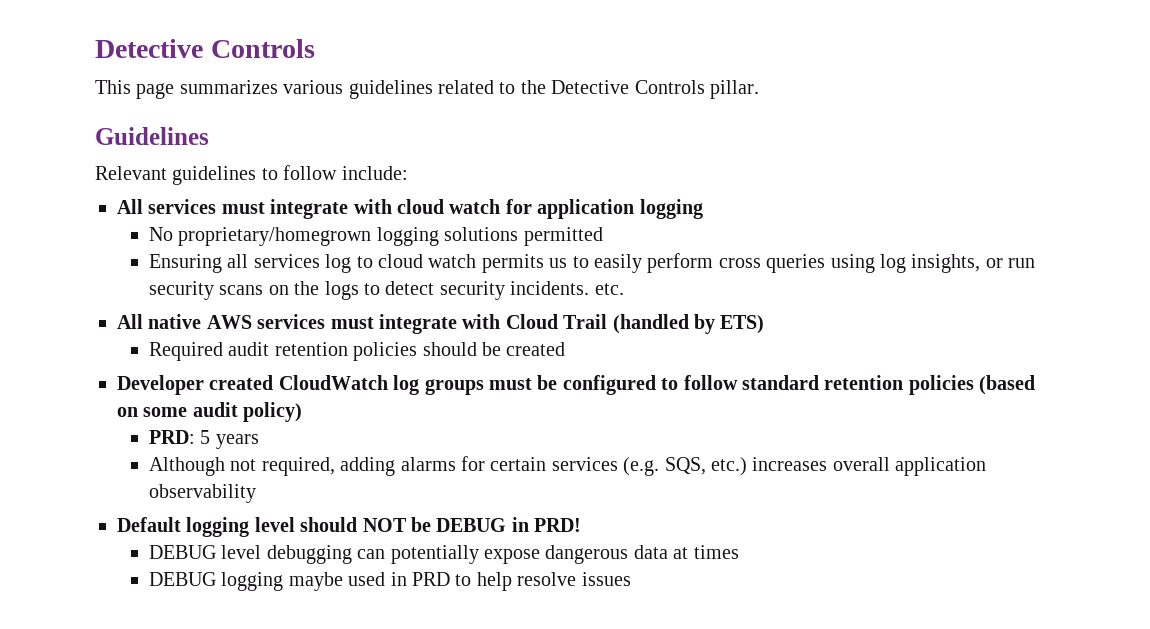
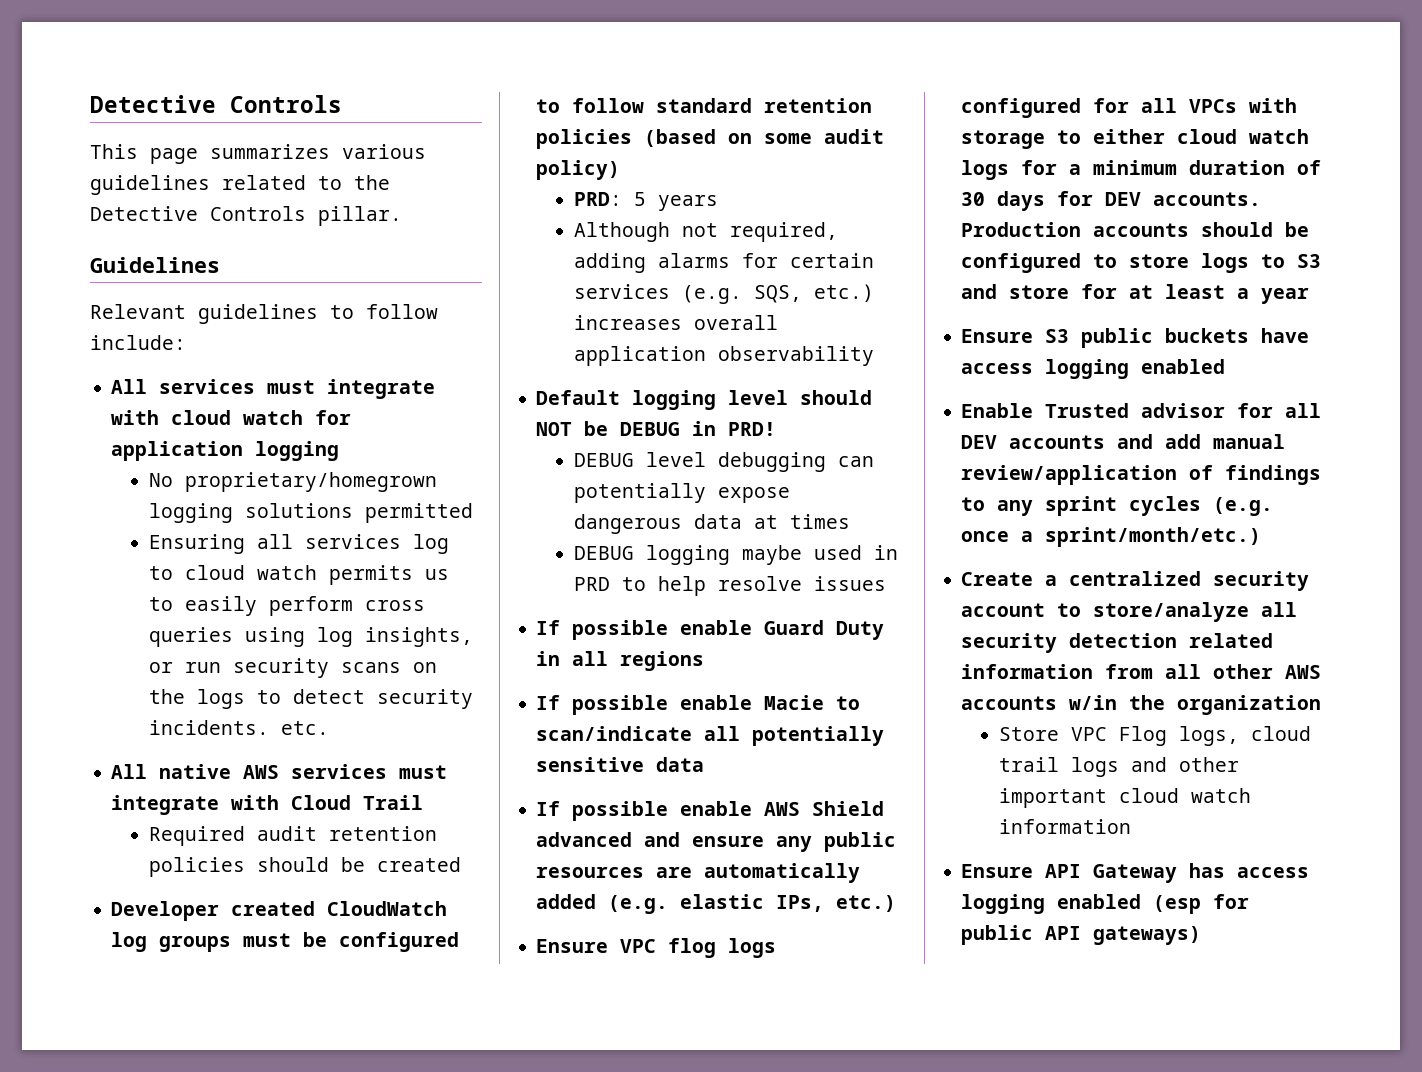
[612,314,765,334] (handled by ETS) -> (424, 802) none
(631, 579) none -> [536,620,885,640] [536,651,705,671] [536,695,861,715] [536,726,885,746] [536,757,705,772] [536,801,885,821] [536,832,897,852] [536,863,861,883] [536,894,897,914] [536,938,777,958] [961,98,1298,118] [961,129,1310,149] [961,160,1322,180] [961,191,1262,211] [961,222,1310,237] [961,253,1322,273] [961,284,1310,304] [961,328,1310,348] [961,359,1226,379] [961,403,1322,418] [961,434,1286,449] [961,465,1322,485] [961,496,1274,516] [961,527,1262,547] [961,571,1310,591] [961,602,1298,622] [961,633,1274,653] [961,664,1322,679] [961,695,1322,715] [998,726,1311,746] [998,757,1239,777] [998,788,1251,808] [998,819,1131,834] [961,863,1310,883] [961,894,1250,914] [961,925,1202,945] // If possible enable Guard Duty in all regions // If possible enable Macie to scan/indicate all potentially sensitive data // If possible enable AWS Shield advanced and ensure any public resources are automatically added (e.g. elastic IPs, etc.) // Ensure VPC flog logs configured for all VPCs with storage to either cloud watch logs for a minimum duration of 30 days for DEV accounts. Production accounts should be configured to store logs to S3 and store for at least a year // Ensure S3 public buckets have access logging enabled // Enable Trusted advisor for all DEV accounts and add manual review/application of findings to any sprint cycles (e.g. once a sprint/month/etc.) // Create a centralized security account to store/analyze all security detection related information from all other AWS accounts w/in the organization // Store VPC Flog logs, cloud trail logs and other important cloud watch information // Ensure API Gateway has access logging enabled (esp for public API gateways)

